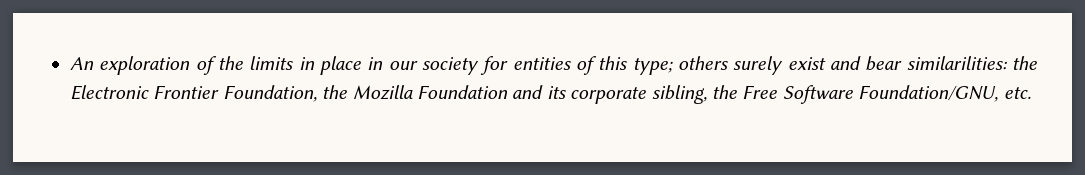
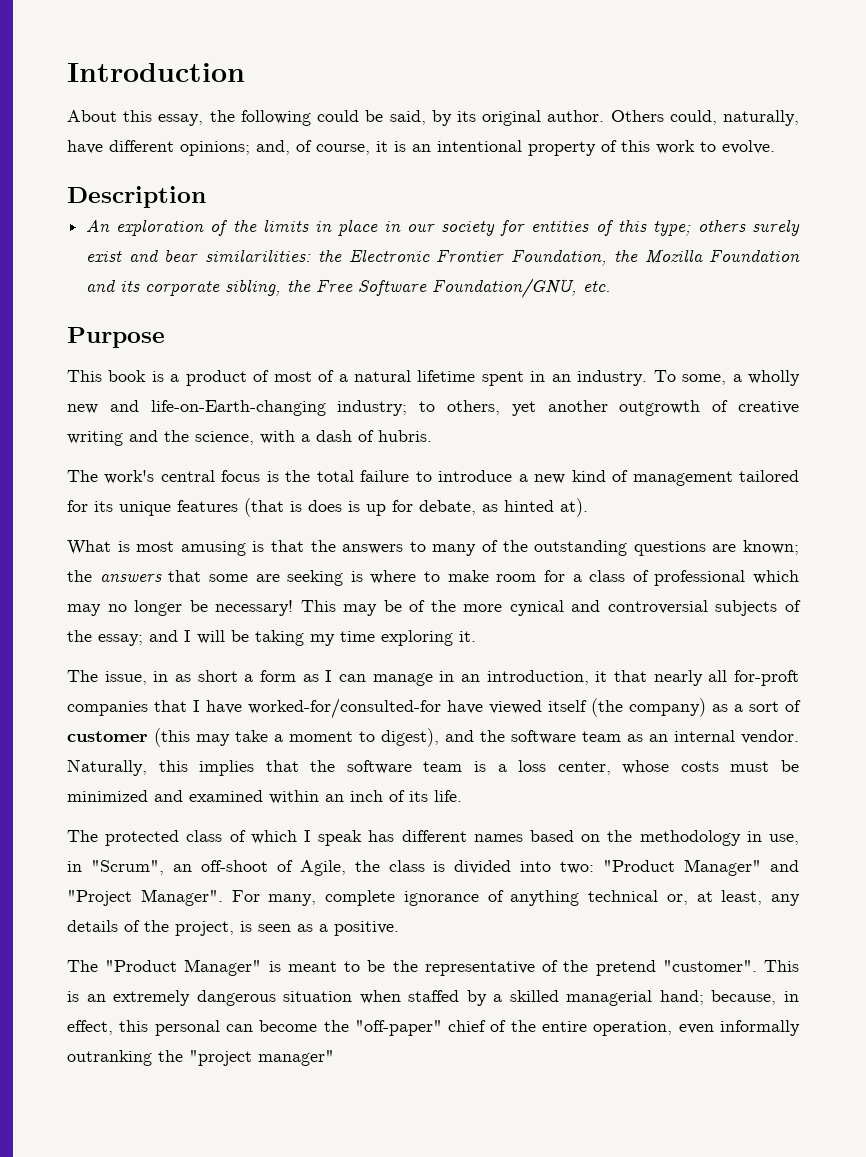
(70, 63) none -> [67,63,245,82] [67,110,799,126] [67,140,775,156] [67,186,206,208] Introduction // About this essay, the following could be said, by its original author. Others could, naturally, have different opinions; and, of course, it is an intentional property of this work to evolve. // Description //
(1031, 93) none -> [67,327,165,348] [67,370,801,386] [67,400,799,416] [67,430,432,446] [67,470,799,486] [67,498,588,517] [67,540,800,556] [67,570,799,586] [67,600,801,616] [67,630,476,646] [67,670,799,686] [67,698,801,719] [67,728,799,747] [67,759,799,776] [67,790,462,804] [67,830,800,846] [67,859,800,876] [67,889,800,906] [67,920,399,936] [67,959,800,976] [67,990,800,1006] [67,1020,800,1036] [67,1050,334,1066] // Purpose // This book is a product of most of a natural lifetime spent in an industry. To some, a wholly new and life-on-Earth-changing industry; to others, yet another outgrowth of creative writing and the science, with a dash of hubris. // The work's central focus is the total failure to introduce a new kind of management tailored for its unique features (that is does is up for debate, as hinted at). // What is most amusing is that the answers to many of the outstanding questions are known; the answers that some are seeking is where to make room for a class of professional which may no longer be necessary! This may be of the more cynical and controversial subjects of the essay; and I will be taking my time exploring it. // The issue, in as short a form as I can manage in an introduction, it that nearly all for-proft companies that I have worked-for/consulted-for have viewed itself (the company) as a sort of customer (this may take a moment to digest), and the software team as an internal vendor. Naturally, this implies that the software team is a loss center, whose costs must be minimized and examined within an inch of its life. // The protected class of which I speak has different names based on the methodology in use, in "Scrum", an off-shoot of Agile, the class is divided into two: "Product Manager" and "Project Manager". For many, complete ignorance of anything technical or, at least, any details of the project, is seen as a positive. // The "Product Manager" is meant to be the representative of the pretend "customer". This is an extremely dangerous situation when staffed by a skilled managerial hand; because, in effect, this personal can become the "off-paper" chief of the entire operation, even informally outranking the "project manager"

